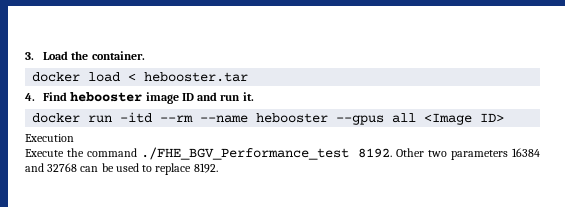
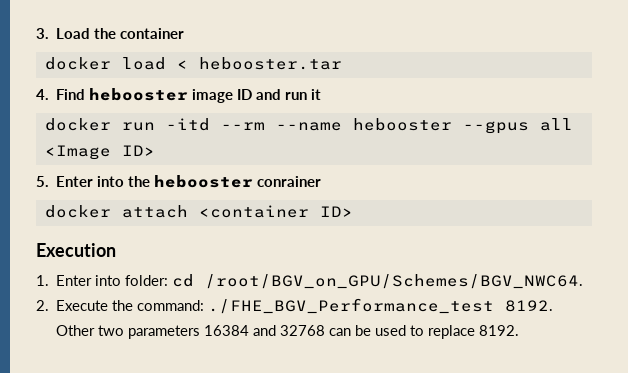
[91,51,145,60] container. -> [120,28,185,39] container
[242,92,254,101] it. -> [311,89,322,100] it
[25,134,74,142] Execution // -> [36,175,322,188] [44,205,353,218] [36,243,116,257] [36,274,584,289] [36,300,49,311] 5. Enter into the hebooster conrainer // docker attach <container ID> // Execution // 1. Enter into folder: cd /root/BGV_on_GPU/Schemes/BGV_NWC64. // 2.
[86,148,137,157] command -> [137,300,205,311] command:

